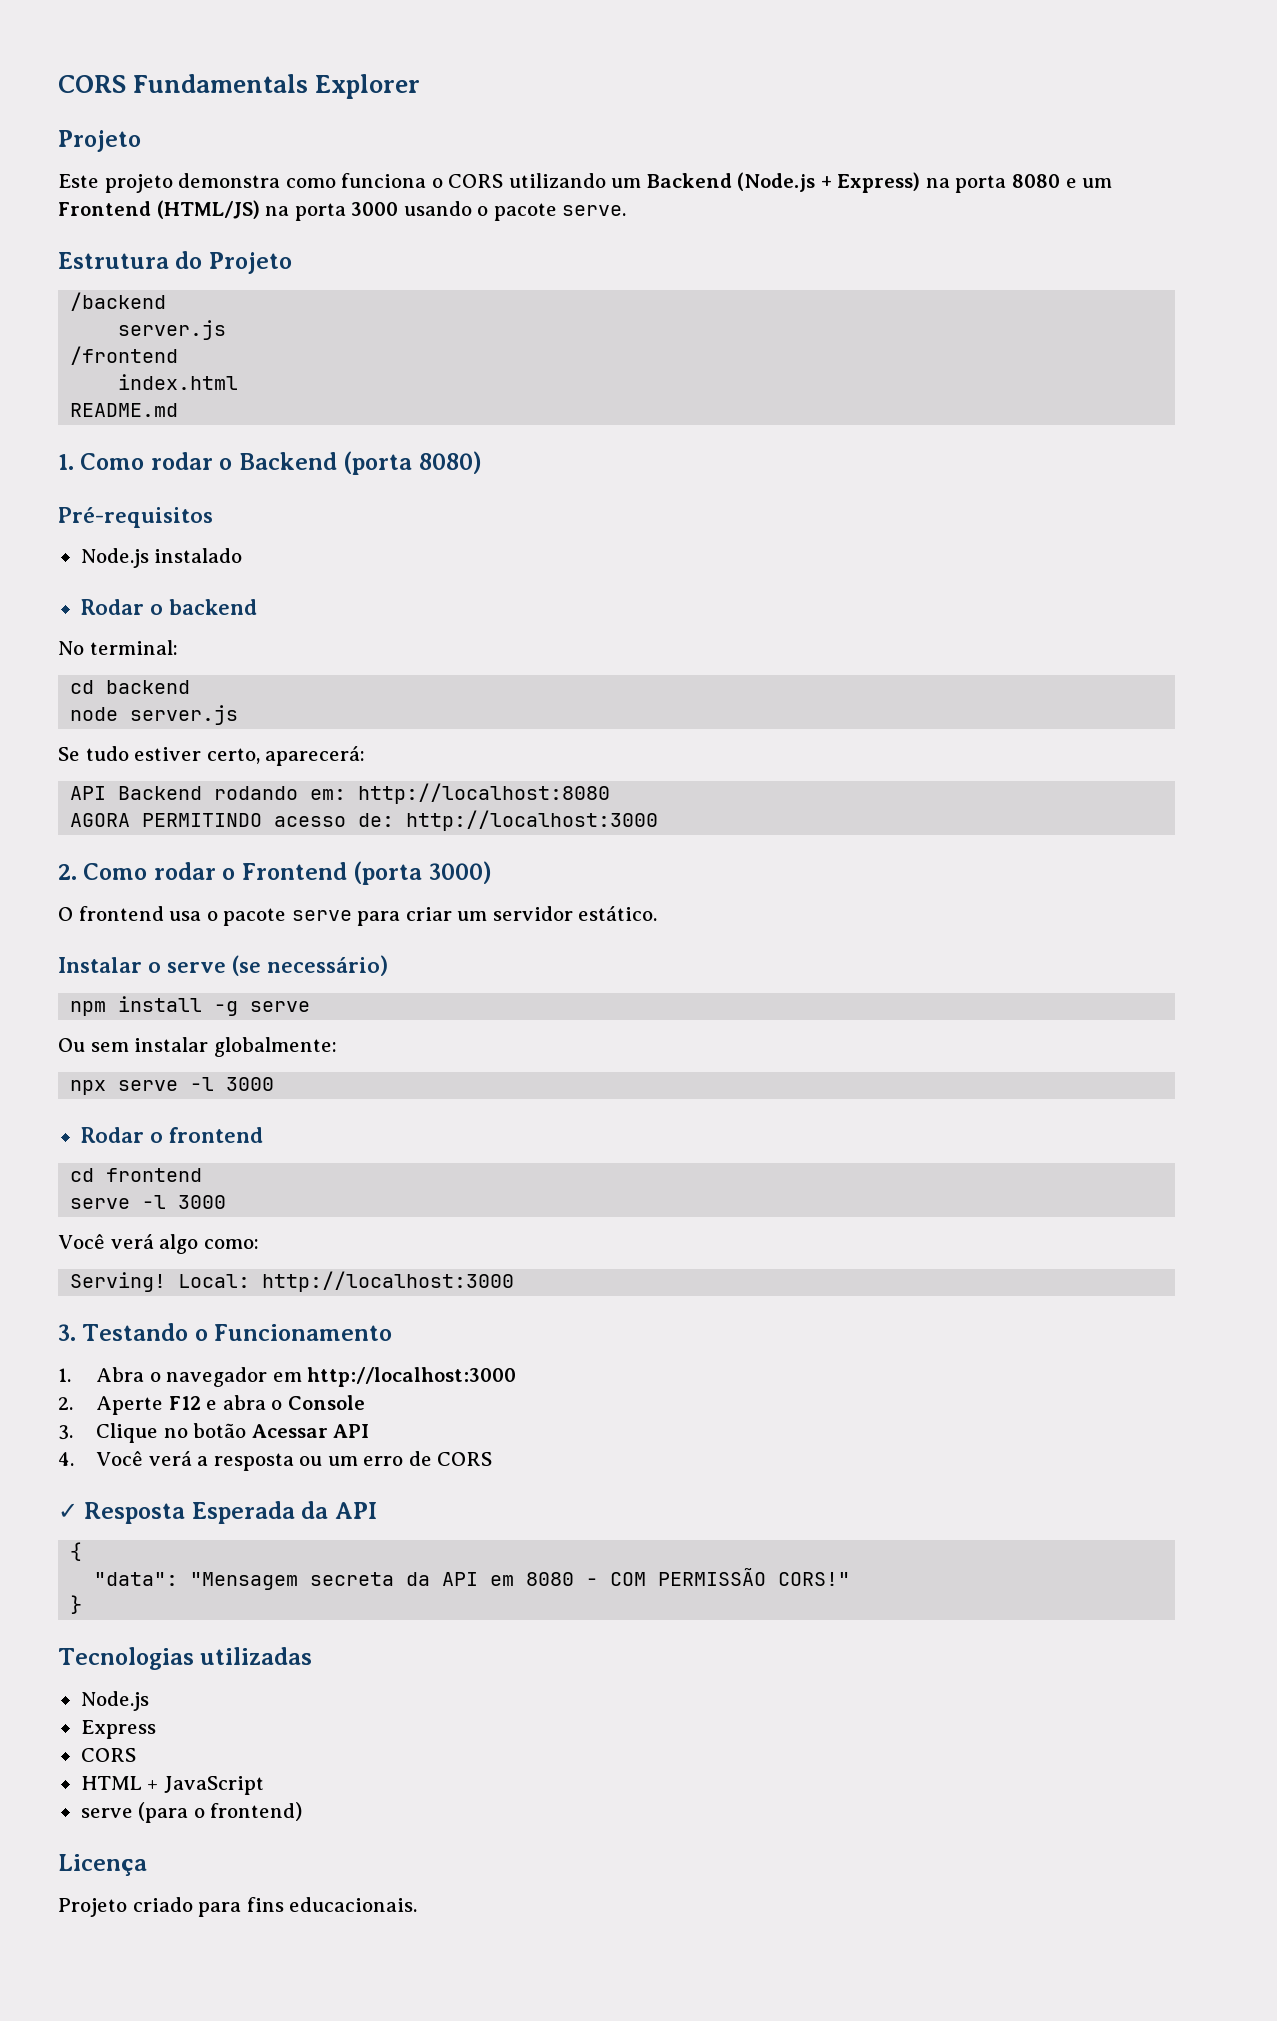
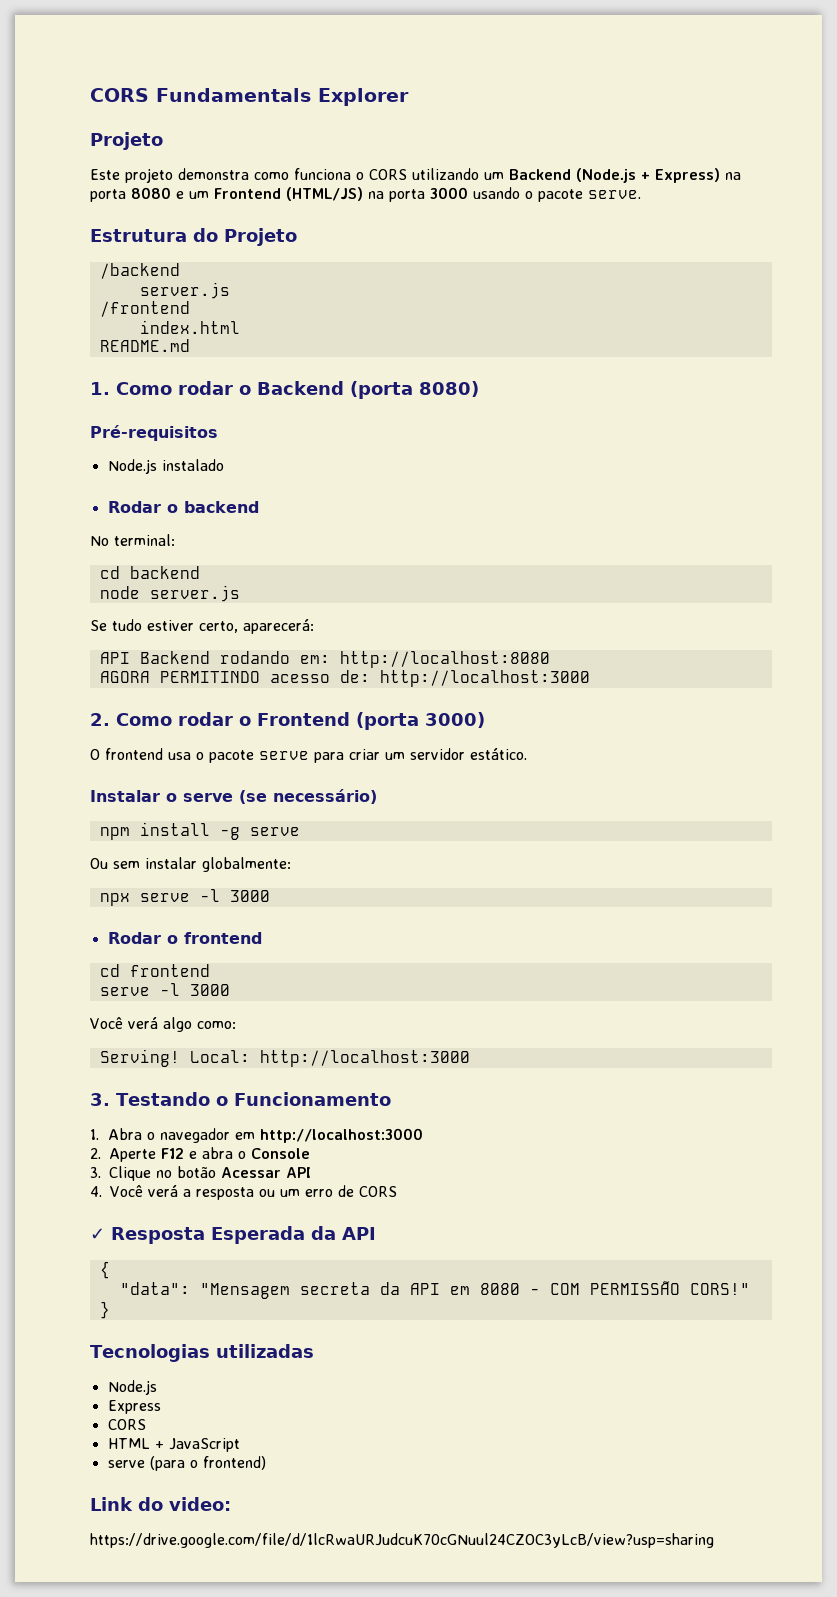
[58,1854,147,1876] [58,1897,418,1917] Licença // Projeto criado para fins educacionais. -> [90,1497,231,1511] [90,1533,714,1548] Link do video: // https://drive.google.com/file/d/1lcRwaURJudcuK70cGNuul24CZOC3yLcB/view?usp=sharing

